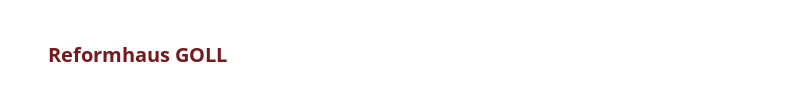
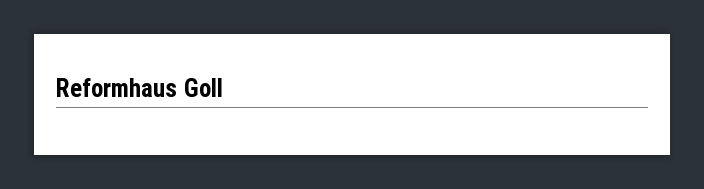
[175,48,228,62] GOLL -> [183,78,223,97] Goll

